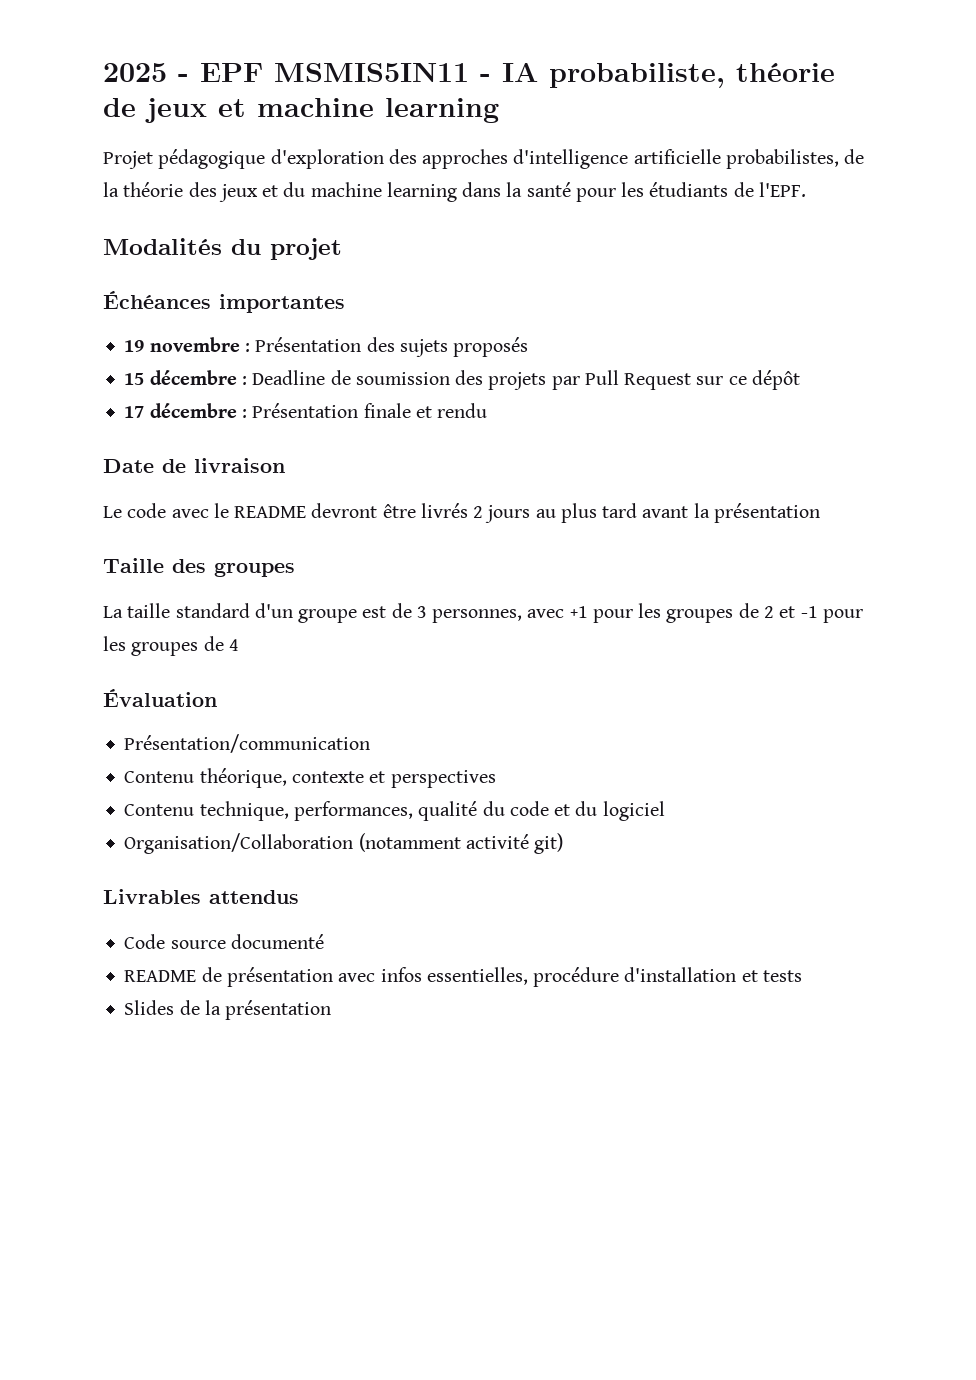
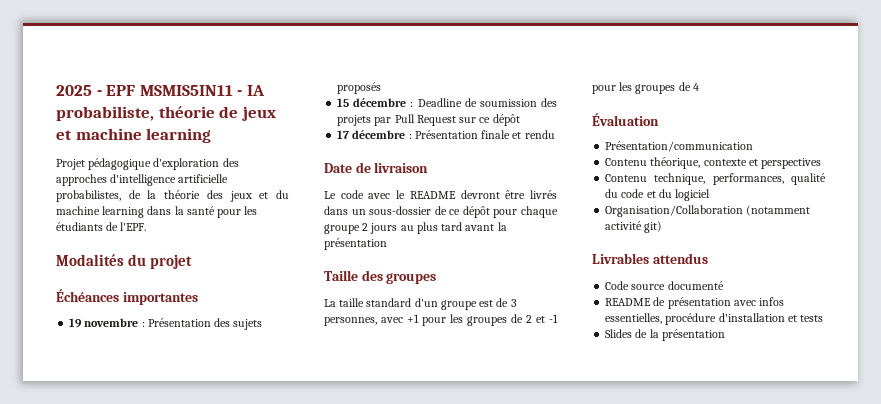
(468, 510) none -> [324,206,558,218] [324,224,360,234] dans un sous-dossier de ce dépôt pour chaque groupe

